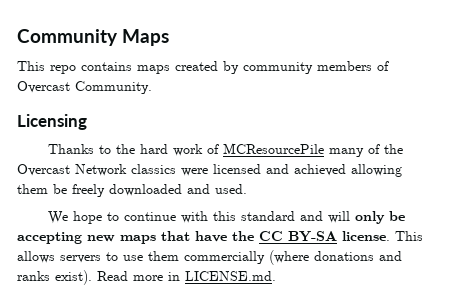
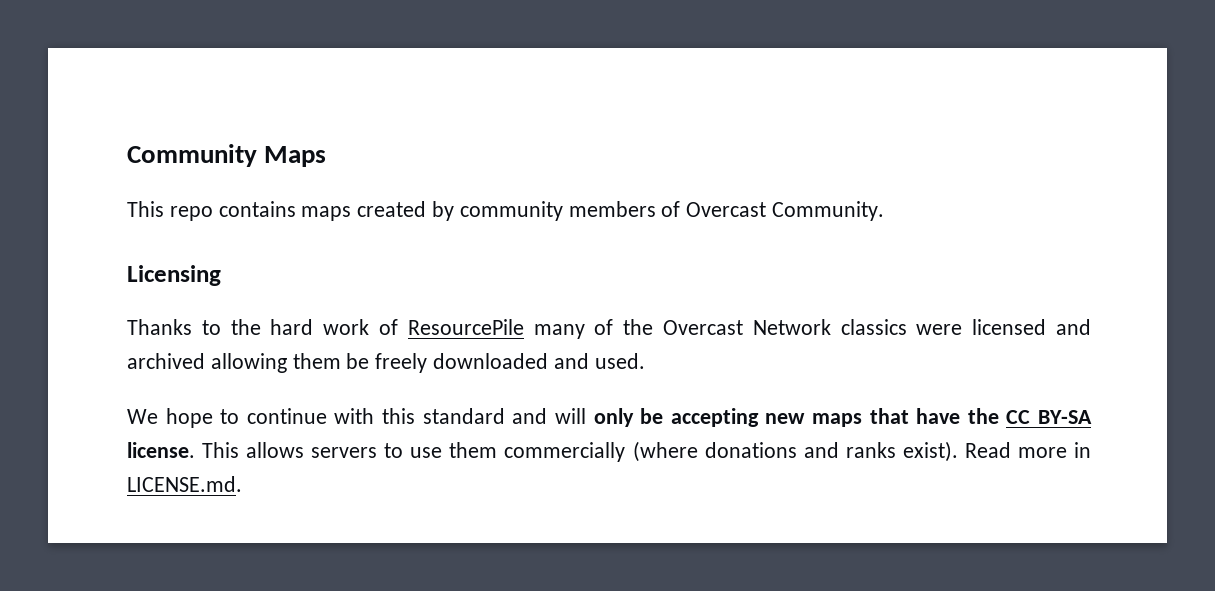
[223,143,325,154] MCResourcePile -> [407,319,524,335] ResourcePile
[294,164,346,176] achieved -> [127,353,205,369] archived

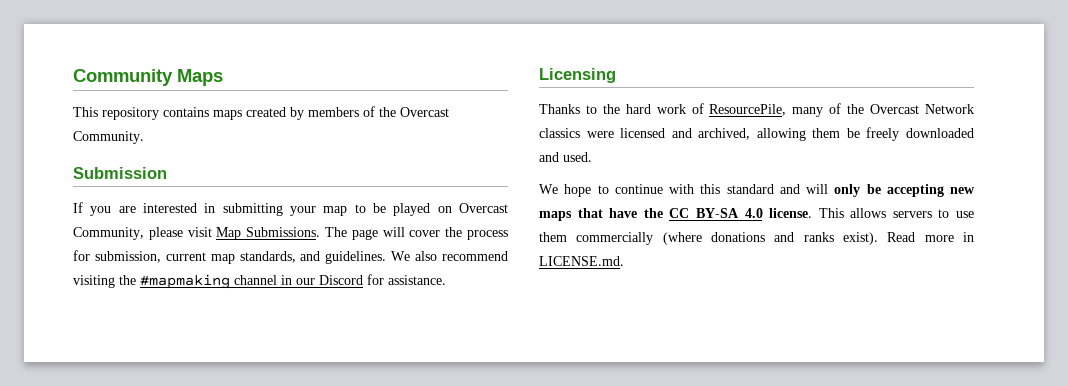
[169,206,213,221] repo -> [102,107,159,120] repository
[459,201,563,221] community -> (304, 113) none
(681, 209) none -> [379,107,396,117] the
(885, 211) none -> [73,167,167,179] [73,202,508,216] [73,227,509,240] [73,250,509,264] [73,274,446,289] // Submission // If you are interested in submitting your map to be played on Overcast Community, please visit Map Submissions. The page will cover the process for submission, current map standards, and guidelines. We also recommend visiting the #mapmaking channel in our Discord for assistance.
[407,319,524,335] ResourcePile -> [709,104,787,116] ResourcePile,
[127,353,205,369] archived -> [698,128,751,140] archived,
(1092, 417) none -> [744,208,763,218] 4.0

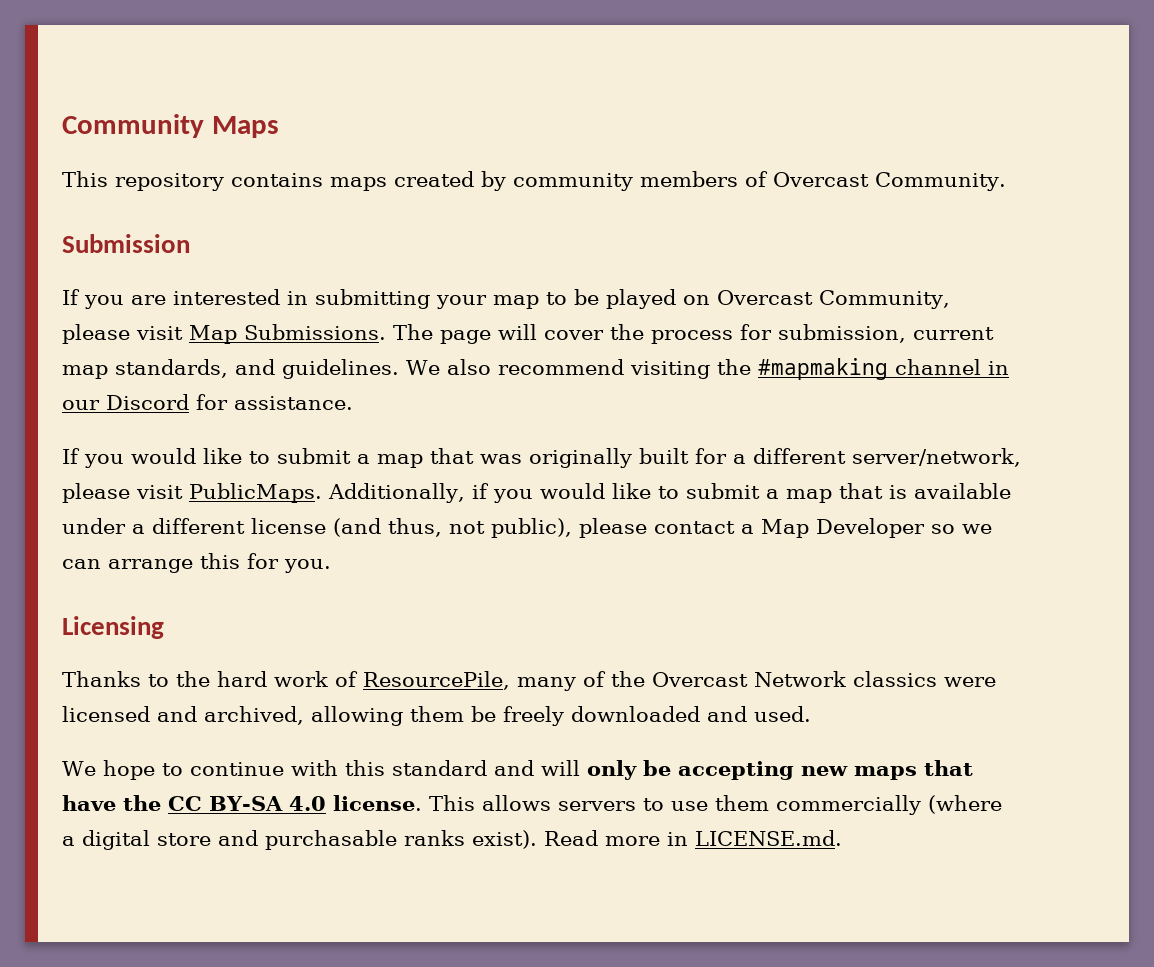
(304, 113) none -> [513,173,633,191] community
[379,107,396,117] the -> (768, 179) none
(446, 280) none -> [62,448,1021,468] [62,483,1011,503] [62,518,992,538] [62,553,331,573] // If you would like to submit a map that was originally built for a different server/network, please visit PublicMaps. Additionally, if you would like to submit a map that is available under a different license (and thus, not public), please contact a Map Developer so we can arrange this for you.
[711,232,795,242] donations and -> [62,830,397,850] a digital store and purchasable

